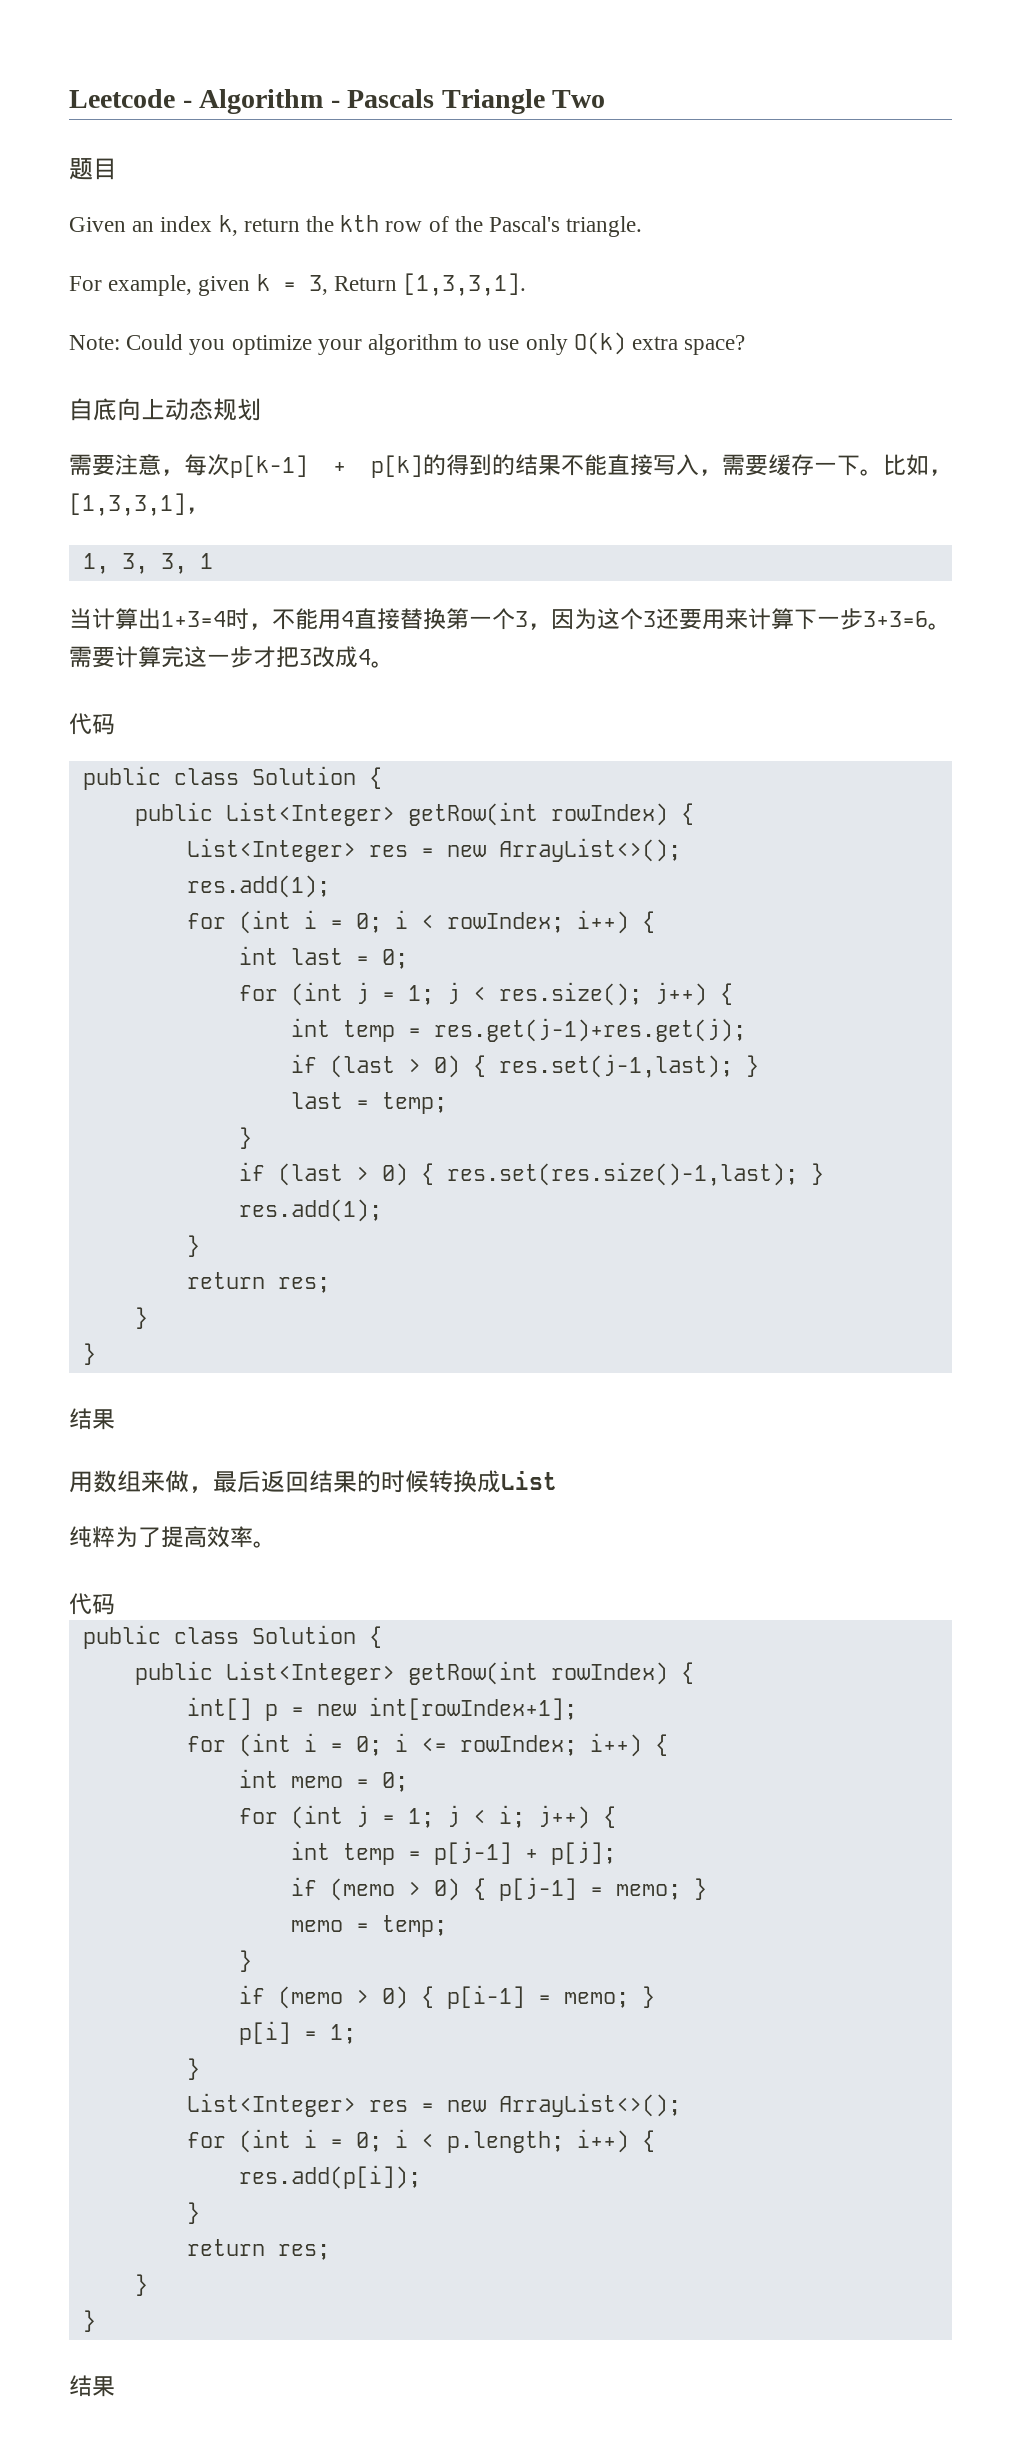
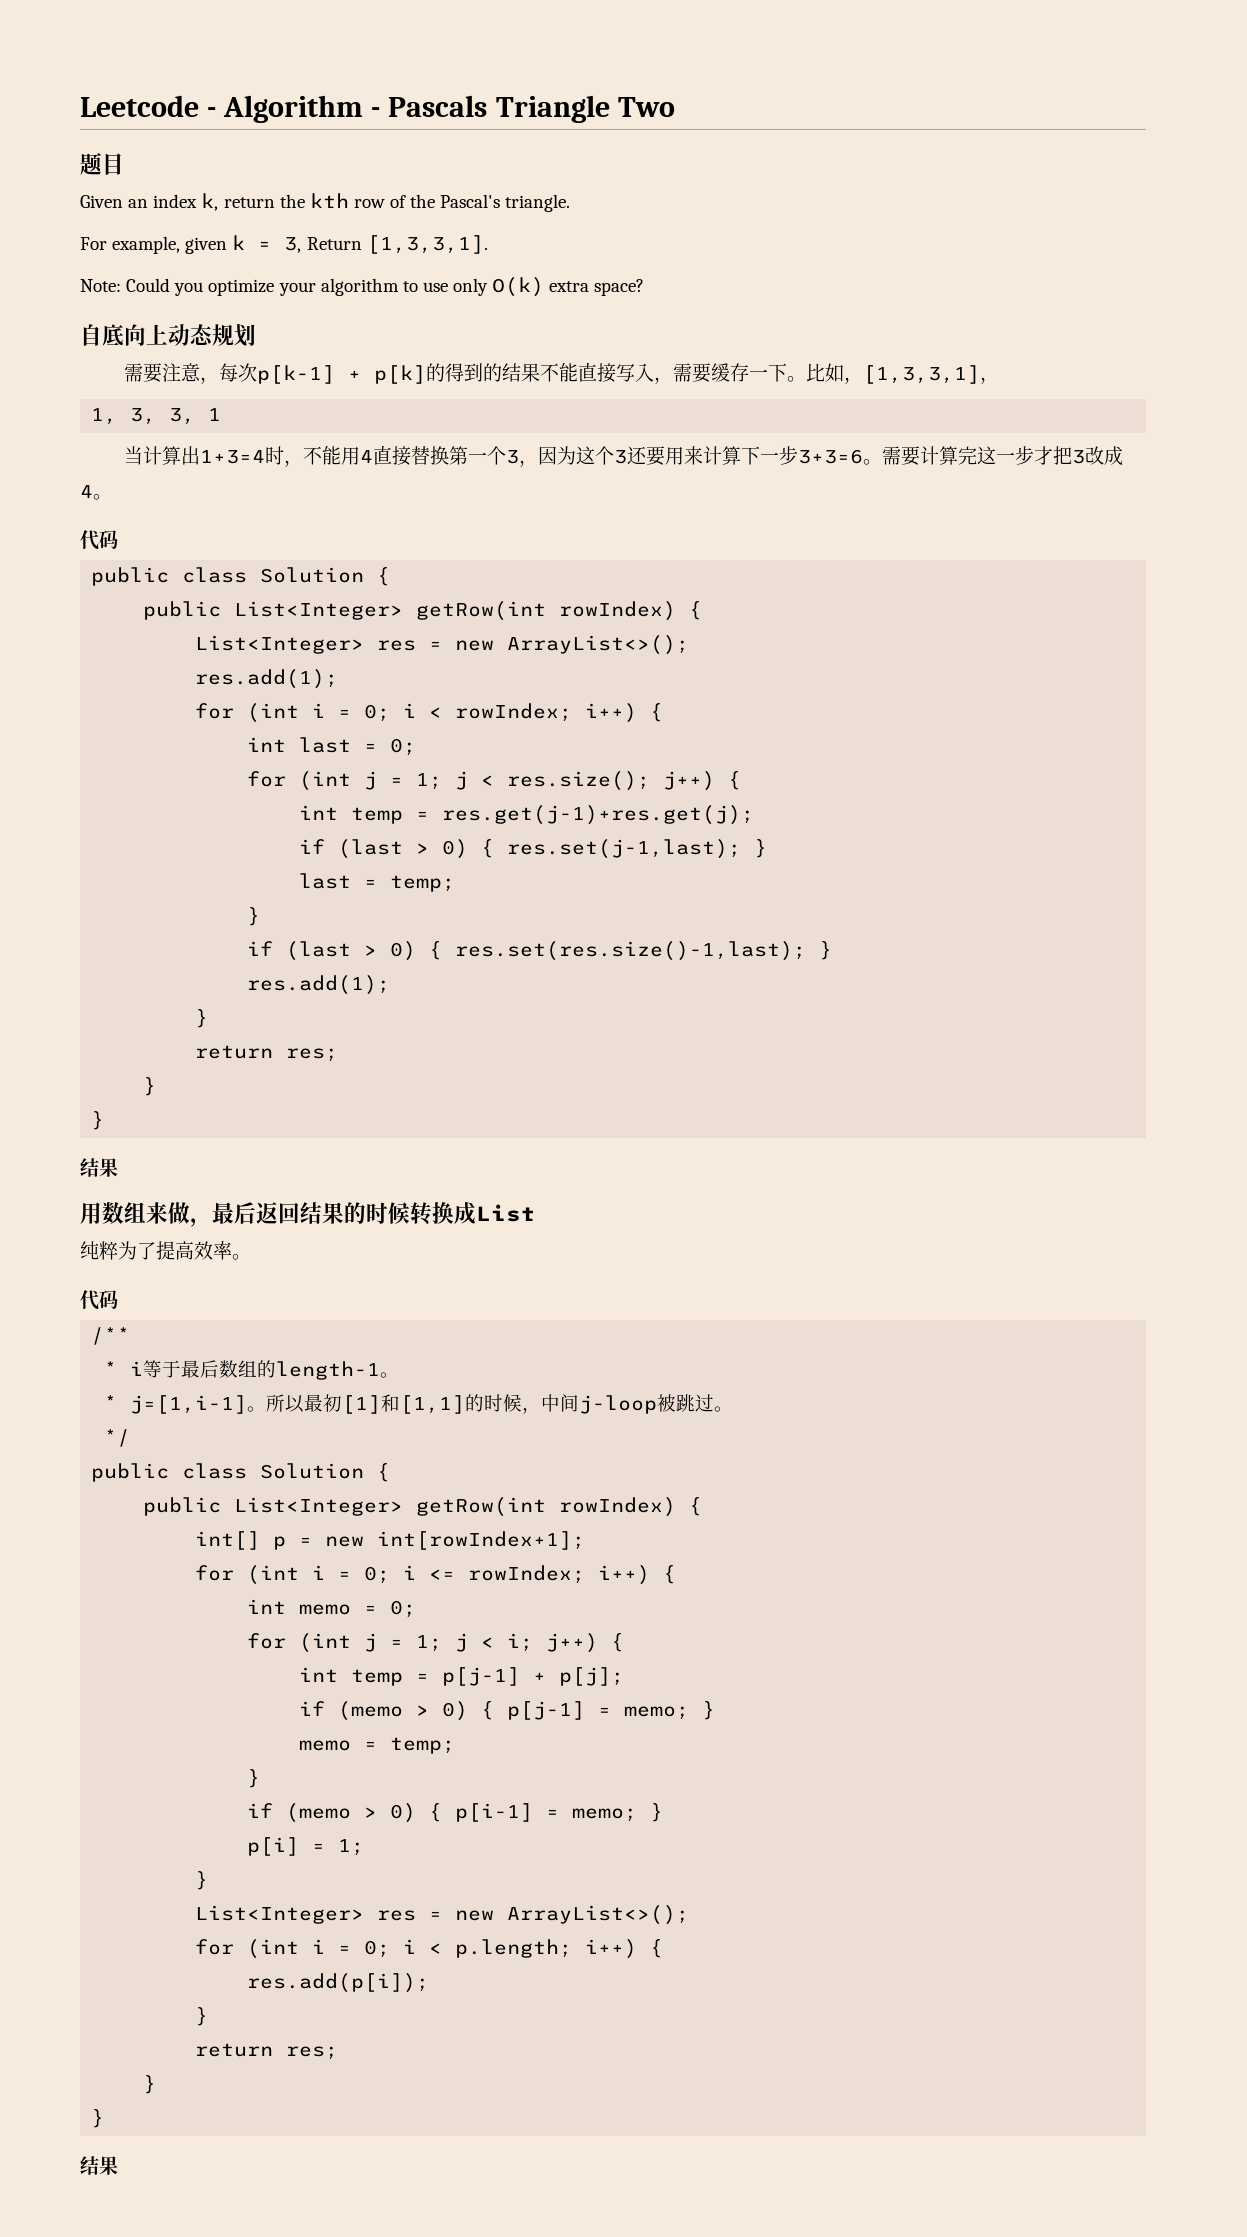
(115, 1604) none -> [91,1327,131,1345] [104,1360,400,1380] [104,1394,734,1414] [104,1429,131,1447] // /** // * i等于最后数组的length-1。 // * j=[1,i-1]。所以最初[1]和[1,1]的时候，中间j-loop被跳过。 // */

